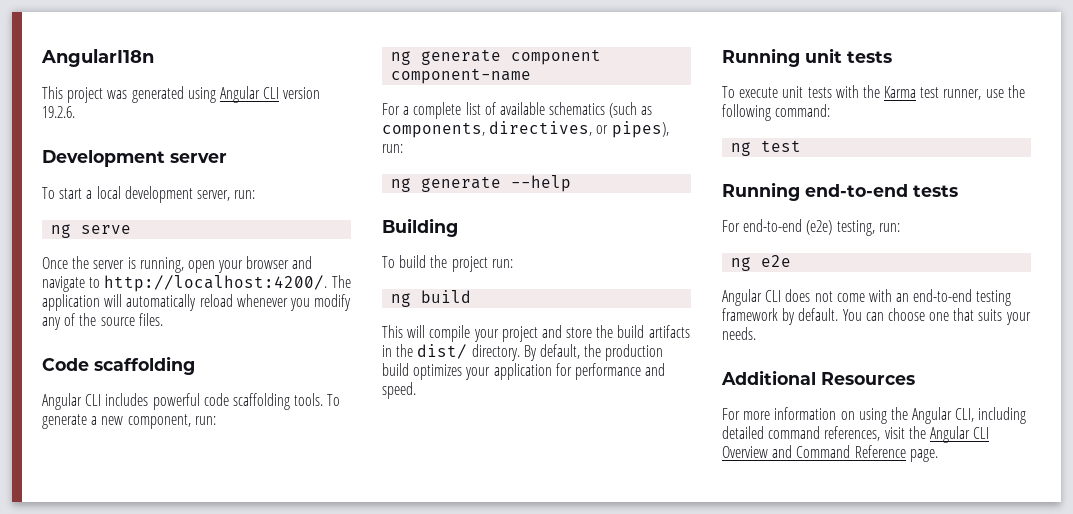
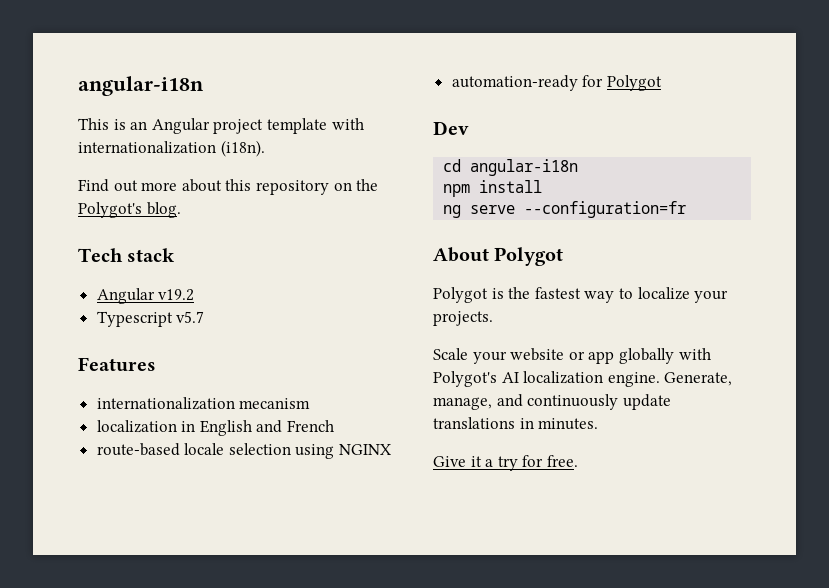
[41,49,154,67] [42,86,321,103] [42,106,75,118] [42,150,227,167] [42,186,256,203] [51,224,132,238] [42,256,313,273] [42,275,351,292] [42,294,352,311] [42,313,163,330] [42,356,195,375] [42,393,341,410] [42,414,216,429] [391,49,602,65] [391,68,532,84] [382,102,653,119] [382,121,669,138] [382,144,403,153] [391,175,572,192] [382,218,458,237] [382,255,513,272] [391,290,472,307] [382,325,690,342] [382,344,664,361] [382,363,666,380] [382,382,416,399] [722,48,892,67] [722,85,1025,100] [722,104,831,121] [731,140,802,156] [722,182,958,201] [722,219,900,236] [731,255,792,271] [722,289,1012,306] [722,308,1031,325] [722,327,756,340] [721,370,915,385] [722,407,1027,424] [722,426,990,443] [722,445,938,462] AngularI18n // This project was generated using Angular CLI version 19.2.6. // Development server // To start a local development server, run: // ng serve // Once the server is running, open your browser and navigate to http://localhost:4200/. The application will automatically reload whenever you modify any of the source files. // Code scaffolding // Angular CLI includes powerful code scaffolding tools. To generate a new component, run: // ng generate component component-name // For a complete list of available schematics (such as components, directives, or pipes), run: // ng generate --help // Building // To build the project run: // ng build // This will compile your project and store the build artifacts in the dist/ directory. By default, the production build optimizes your application for performance and speed. // Running unit tests // To execute unit tests with the Karma test runner, use the following command: // ng test // Running end-to-end tests // For end-to-end (e2e) testing, run: // ng e2e // Angular CLI does not come with an end-to-end testing framework by default. You can choose one that suits your needs. // Additional Resources // For more information on using the Angular CLI, including detailed command references, visit the Angular CLI Overview and Command Reference page. -> [78,76,204,96] [78,118,364,134] [78,140,265,157] [78,179,379,195] [78,202,181,218] [78,248,176,262] [96,288,195,304] [96,311,205,327] [78,357,156,372] [96,397,311,410] [96,420,335,436] [96,443,392,459] [451,75,662,91] [433,121,469,135] [443,159,579,176] [443,180,543,197] [443,201,687,218] [433,247,564,266] [433,287,729,303] [433,311,493,326] [433,348,711,364] [433,371,733,387] [433,394,671,410] [433,417,599,430] [433,455,578,471] angular-i18n // This is an Angular project template with internationalization (i18n). // Find out more about this repository on the Polygot's blog. // Tech stack // Angular v19.2 // Typescript v5.7 // Features // internationalization mecanism // localization in English and French // route-based locale selection using NGINX // automation-ready for Polygot // Dev // cd angular-i18n // npm install // ng serve --configuration=fr // About Polygot // Polygot is the fastest way to localize your projects. // Scale your website or app globally with Polygot's AI localization engine. Generate, manage, and continuously update translations in minutes. // Give it a try for free.

